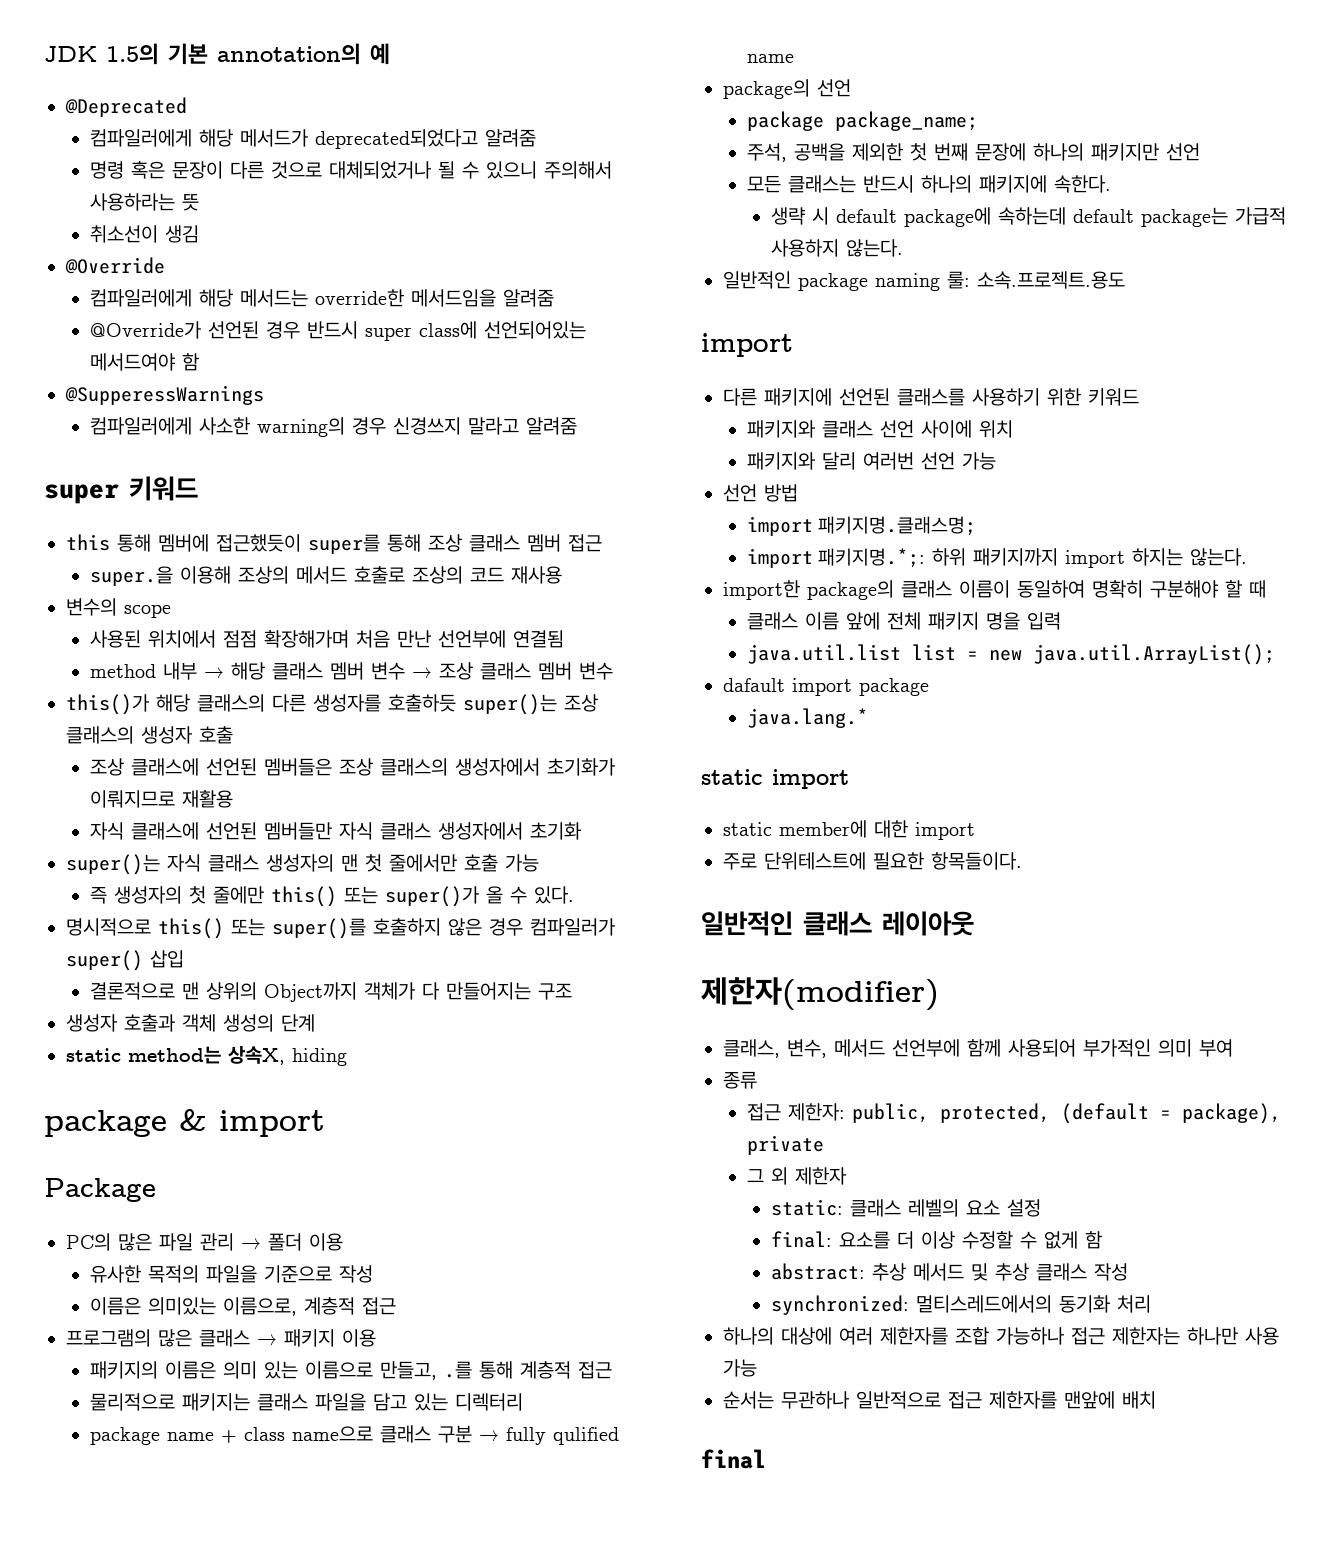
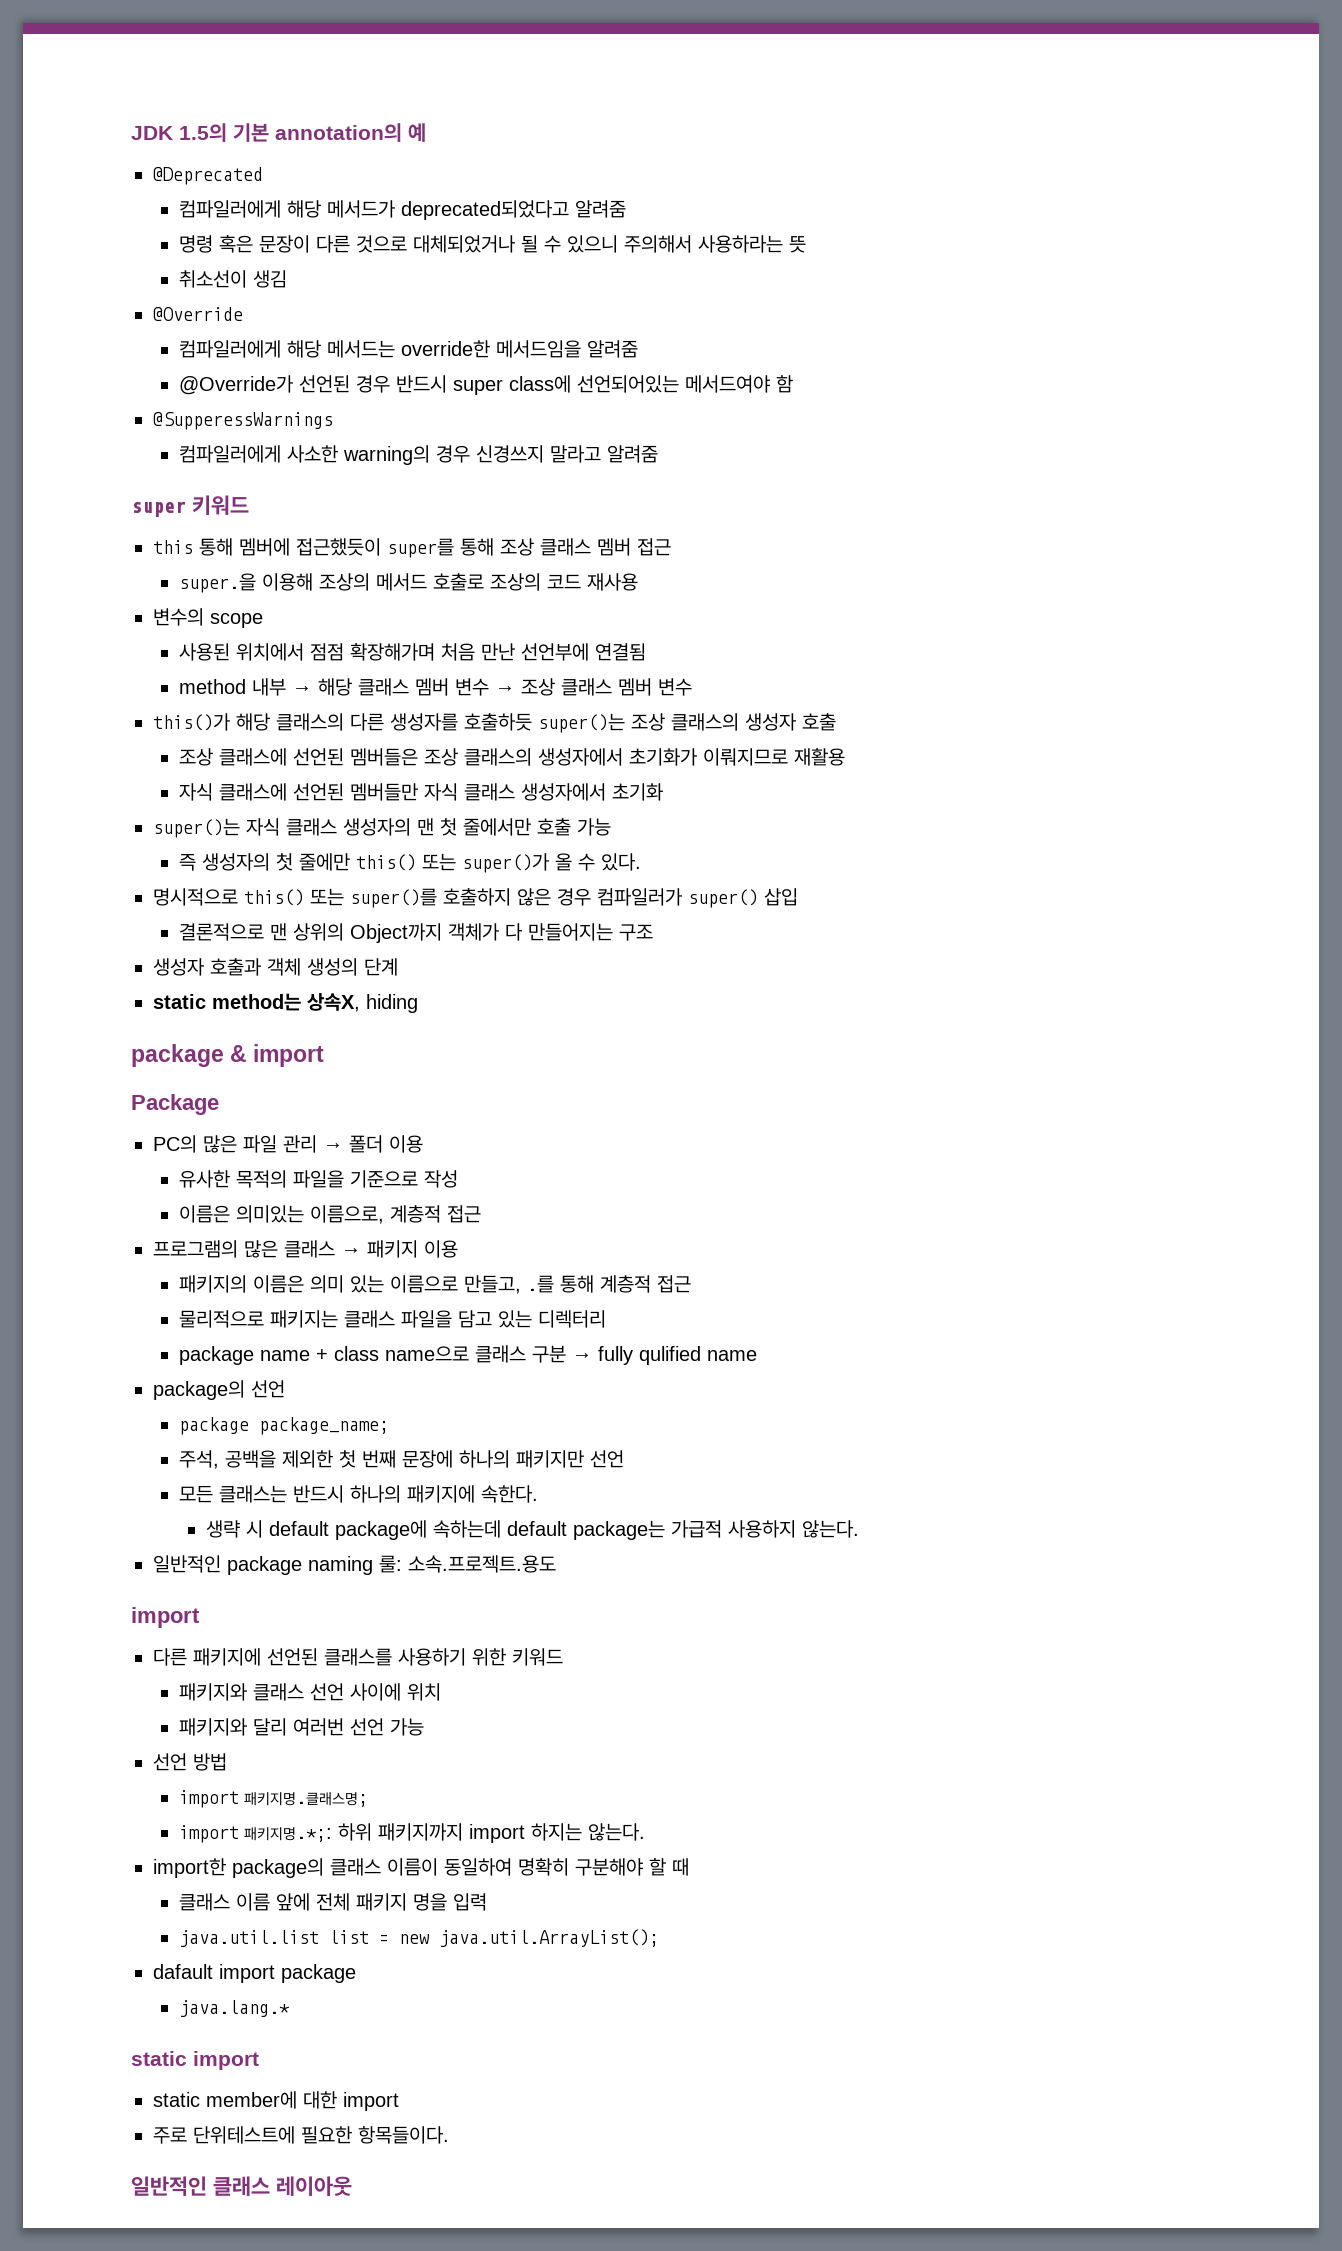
[701,977,939,1011] [723,1039,1233,1058] [723,1071,757,1089] [746,1103,1281,1124] [746,1135,824,1155] [746,1167,847,1185] [770,1199,1041,1217] [770,1231,1102,1249] [770,1263,1128,1281] [770,1295,1151,1315] [723,1327,1279,1345] [723,1359,757,1377] [723,1391,1156,1409] [701,1449,766,1469] // 제한자(modifier) // 클래스, 변수, 메서드 선언부에 함께 사용되어 부가적인 의미 부여 // 종류 // 접근 제한자: public, protected, (default = package), private // 그 외 제한자 // static: 클래스 레벨의 요소 설정 // final: 요소를 더 이상 수정할 수 없게 함 // abstract: 추상 메서드 및 추상 클래스 작성 // synchronized: 멀티스레드에서의 동기화 처리 // 하나의 대상에 여러 제한자를 조합 가능하나 접근 제한자는 하나만 사용 가능 // 순서는 무관하나 일반적으로 접근 제한자를 맨앞에 배치 // final -> (352, 2186) none

